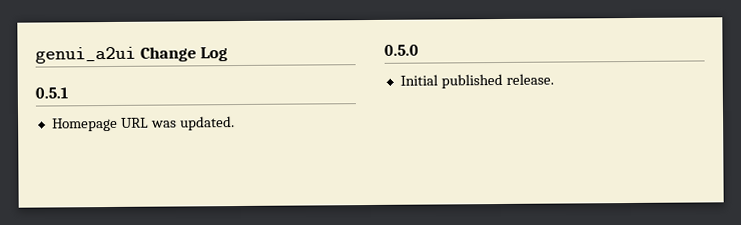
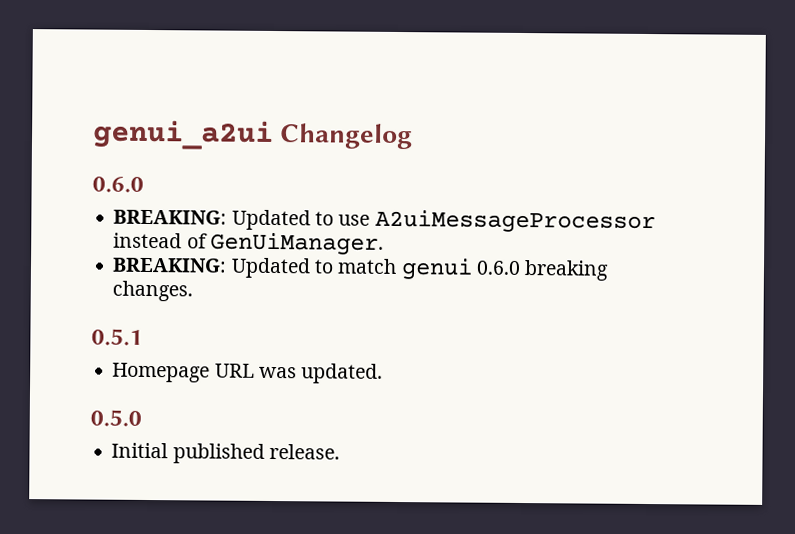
[139,46,229,62] Change Log -> [279,123,414,150] [92,176,144,193] [113,209,656,234] [113,232,384,255] [112,257,610,281] [112,280,194,302] Changelog // 0.6.0 // BREAKING: Updated to use A2uiMessageProcessor instead of GenUiManager. // BREAKING: Updated to match genui 0.6.0 breaking changes.

